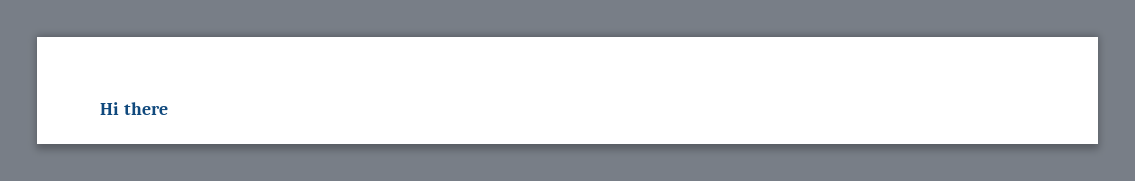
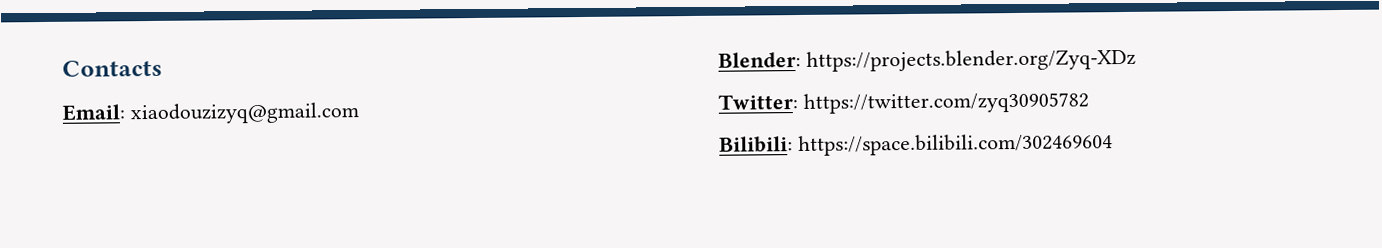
[100,102,168,115] Hi there -> [62,59,163,77] [62,102,359,125] [718,48,1136,72] [718,91,1089,114] [719,133,1113,157] Contacts // Email: xiaodouzizyq@gmail.com // Blender: https://projects.blender.org/Zyq-XDz // Twitter: https://twitter.com/zyq30905782 // Bilibili: https://space.bilibili.com/302469604

